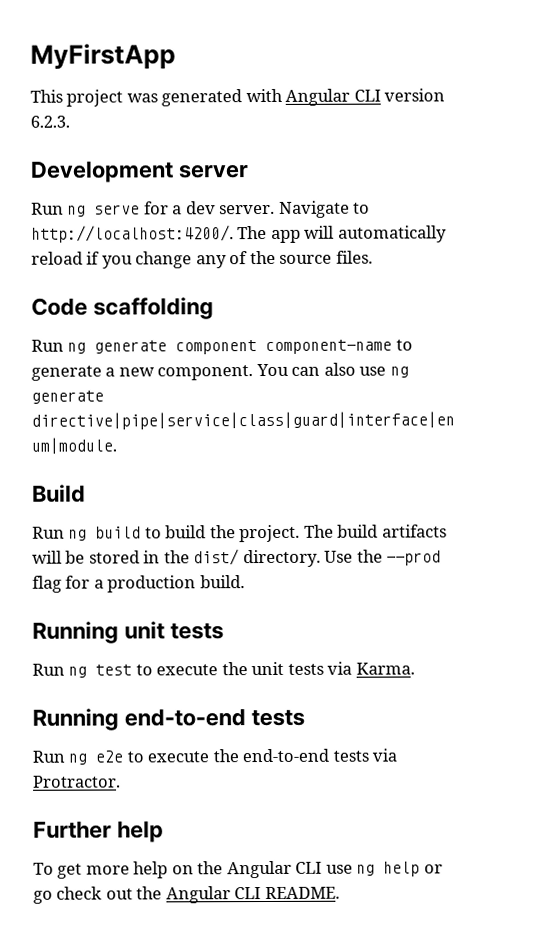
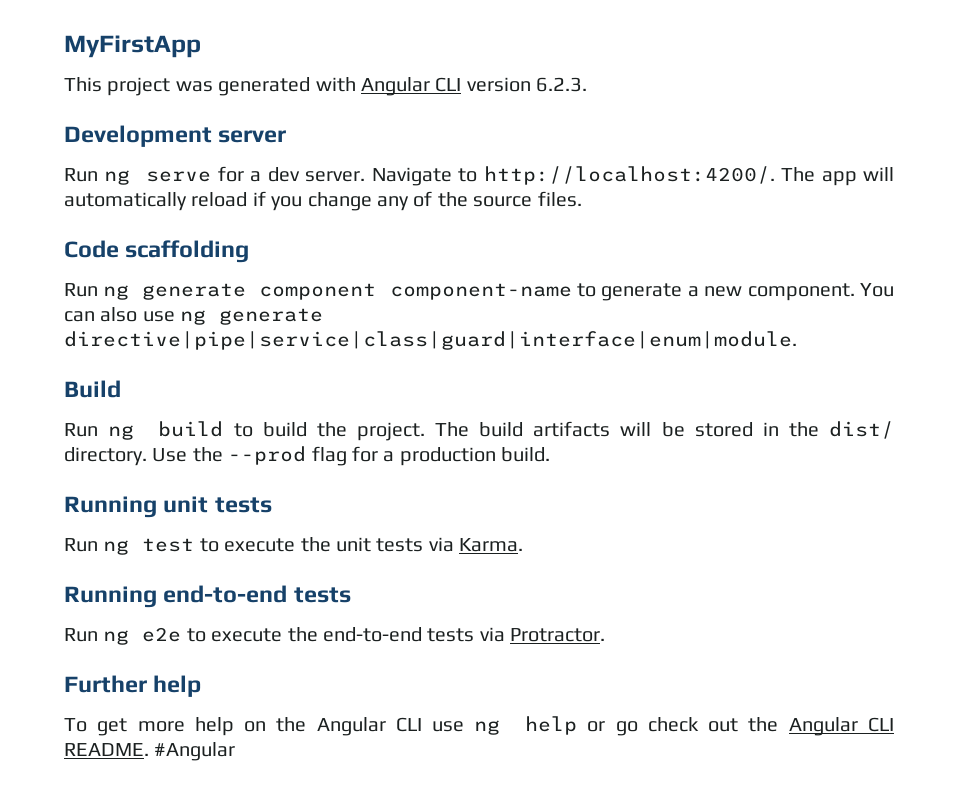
(340, 893) none -> [154,742,236,761] #Angular

